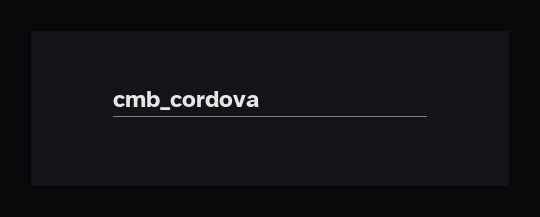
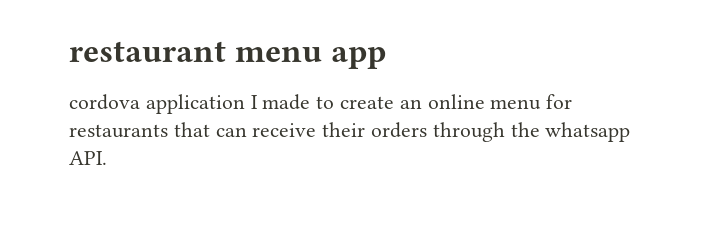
[113,91,259,110] cmb_cordova -> [69,41,387,69] [69,94,573,114] [69,122,631,142] [69,151,107,165] restaurant menu app // cordova application I made to create an online menu for restaurants that can receive their orders through the whatsapp API.

